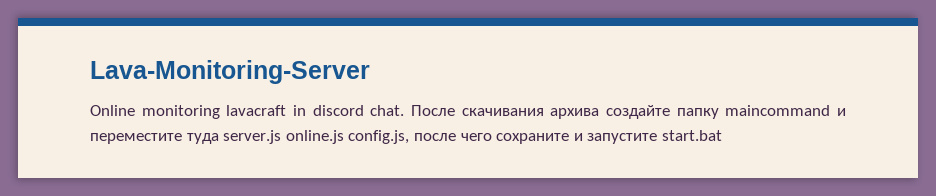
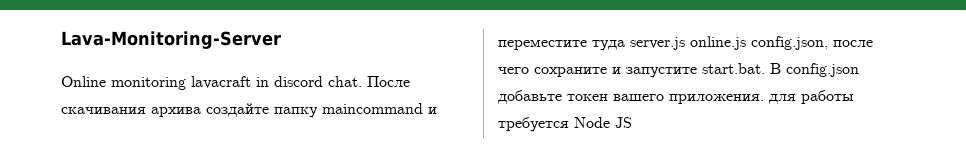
[348,130,410,144] config.js, -> [751,36,828,50] config.json,
[661,130,722,141] start.bat -> [702,63,859,77] [498,90,854,104] [498,117,632,132] start.bat. В config.json добавьте токен вашего приложения. для работы требуется Node JS

